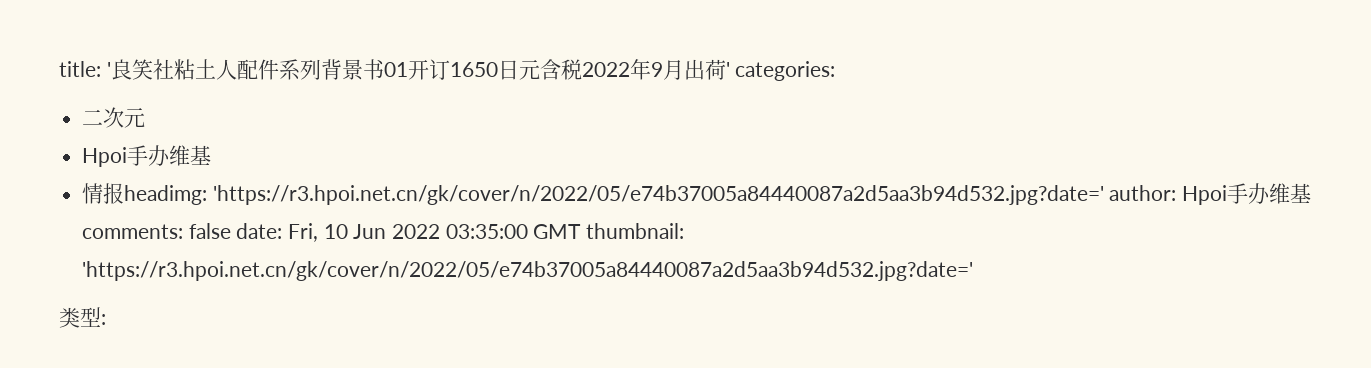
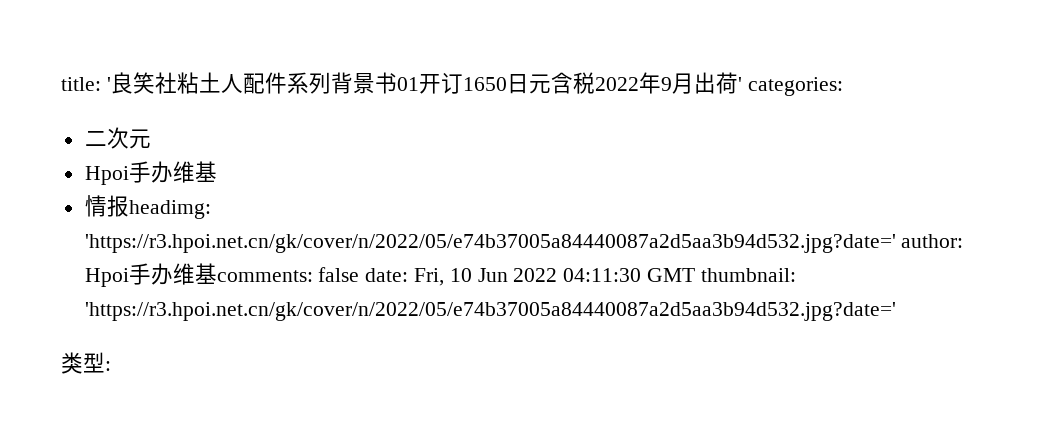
[445,224,528,239] 03:35:00 -> [563,268,642,282] 04:11:30

